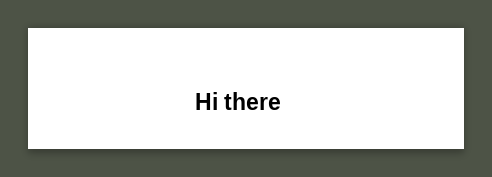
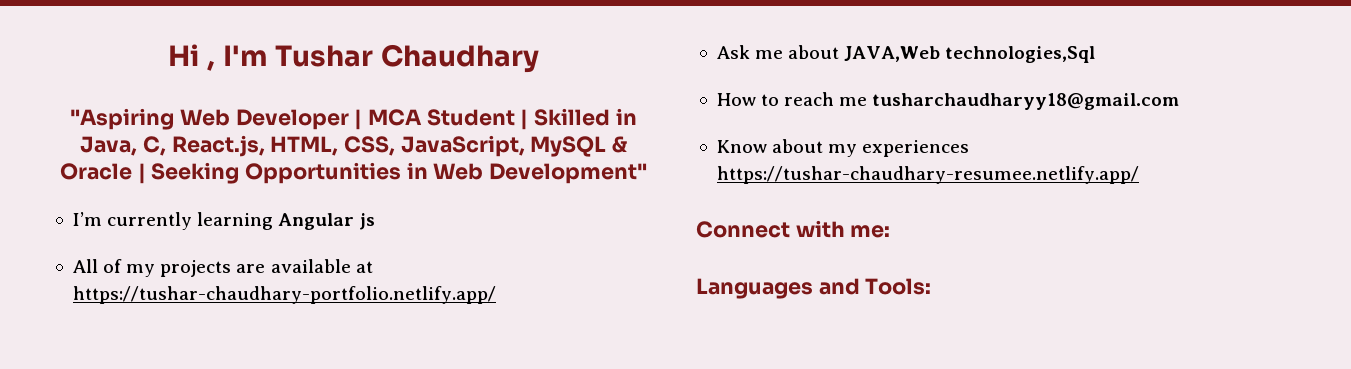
[224,92,282,110] there -> [206,44,539,73] [70,108,637,130] [80,135,627,157] [59,162,648,184] [72,212,376,230] [72,259,373,277] [72,286,496,304] [716,45,1096,63] [716,92,1180,110] [716,139,970,157] [716,166,1139,184] [696,220,891,238] [696,278,932,299] , I'm Tushar Chaudhary // "Aspiring Web Developer | MCA Student | Skilled in Java, C, React.js, HTML, CSS, JavaScript, MySQL & Oracle | Seeking Opportunities in Web Development" // I’m currently learning Angular js // All of my projects are available at https://tushar-chaudhary-portfolio.netlify.app/ // Ask me about JAVA,Web technologies,Sql // How to reach me tusharchaudharyy18@gmail.com // Know about my experiences https://tushar-chaudhary-resumee.netlify.app/ // Connect with me: // Languages and Tools:

